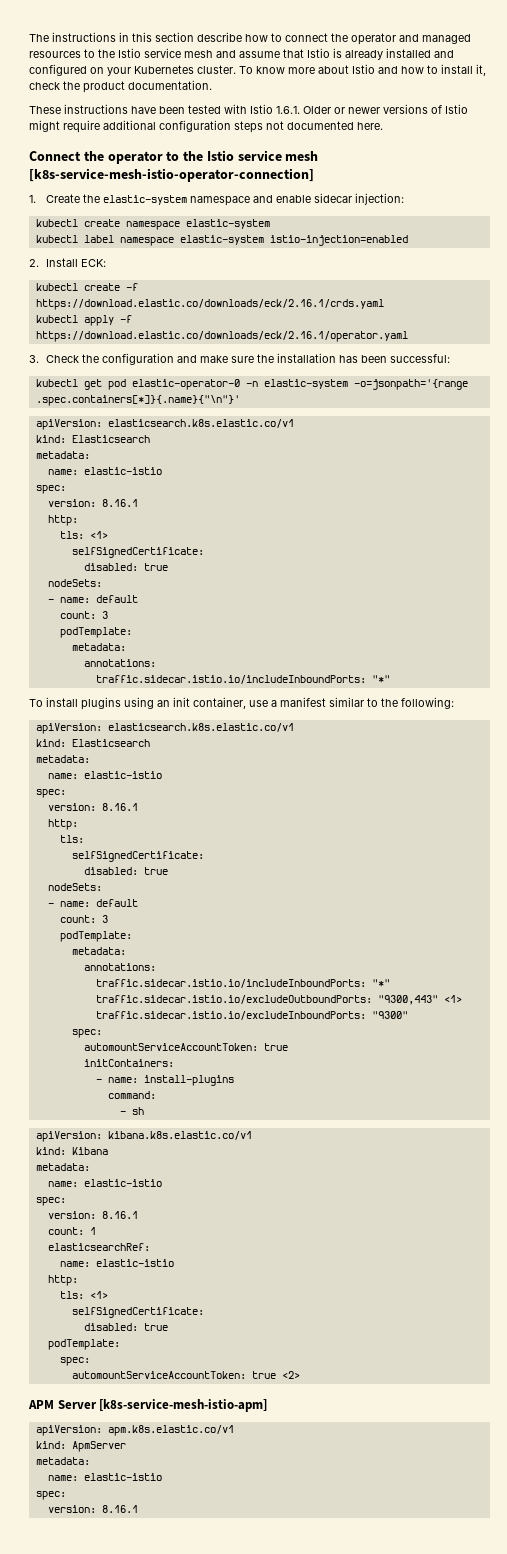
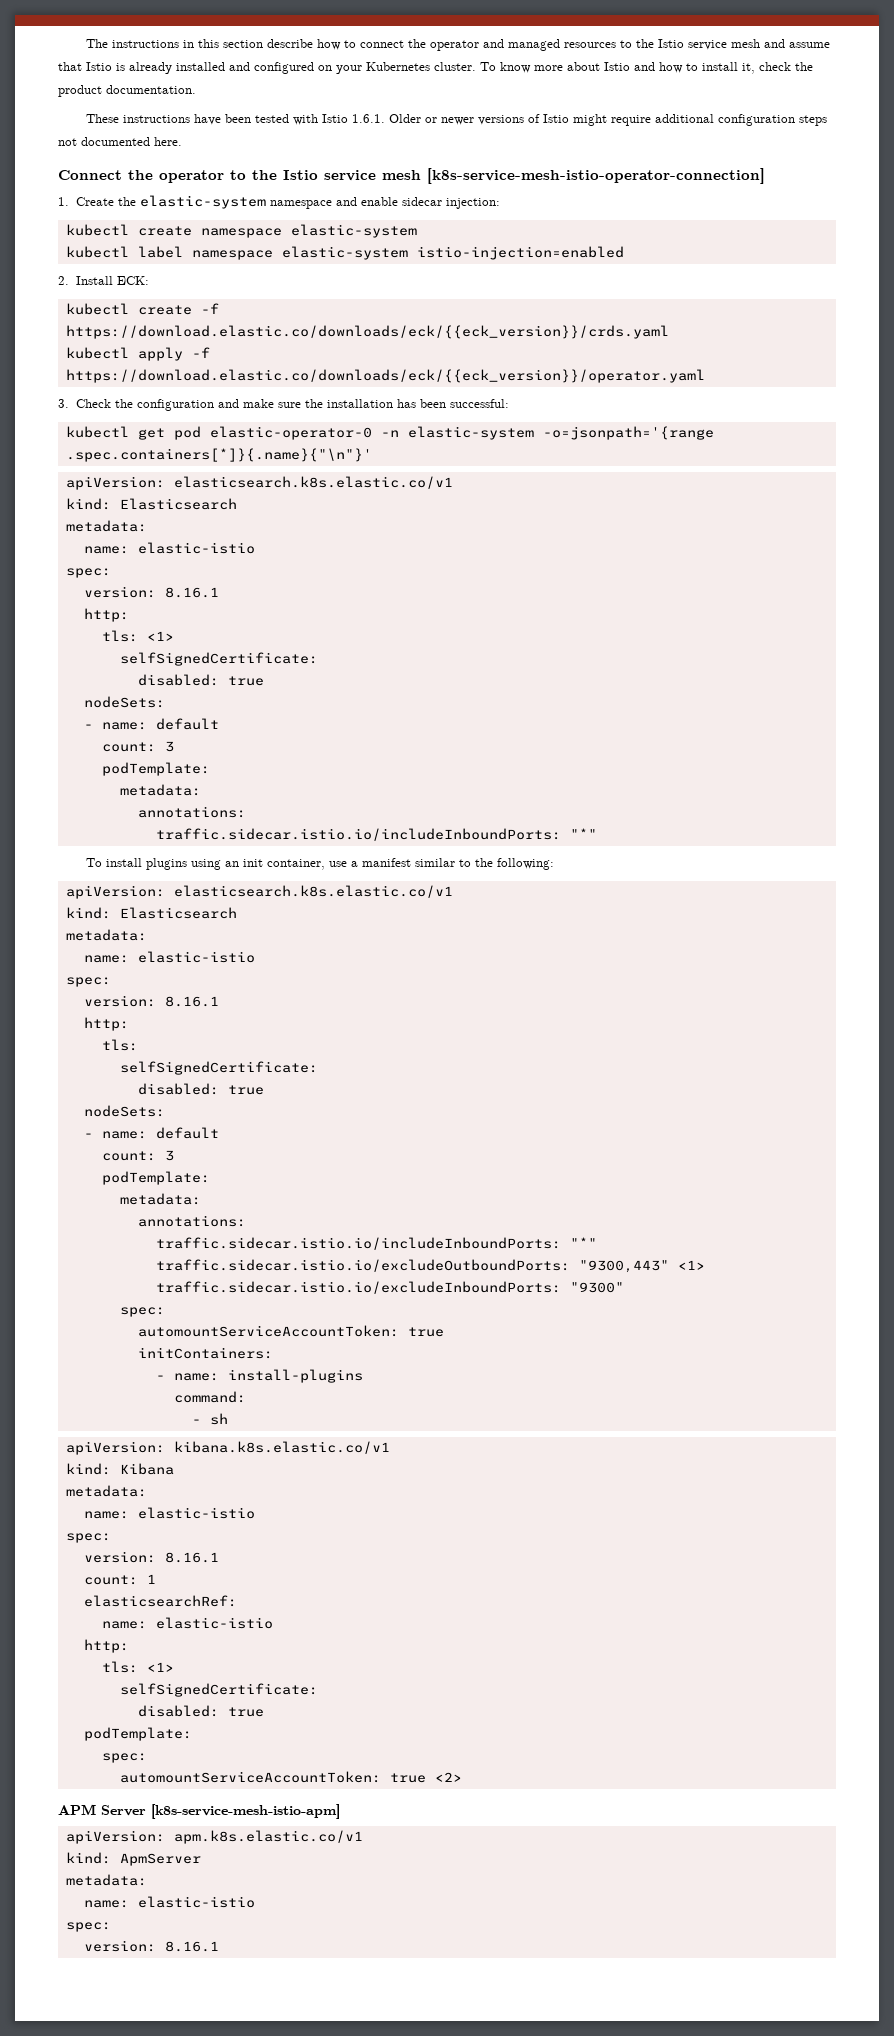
[35,299,384,310] https://download.elastic.co/downloads/eck/2.16.1/crds.yaml -> [65,325,669,339] https://download.elastic.co/downloads/eck/{{eck_version}}/crds.yaml
[35,331,408,342] https://download.elastic.co/downloads/eck/2.16.1/operator.yaml -> [65,369,705,383] https://download.elastic.co/downloads/eck/{{eck_version}}/operator.yaml

